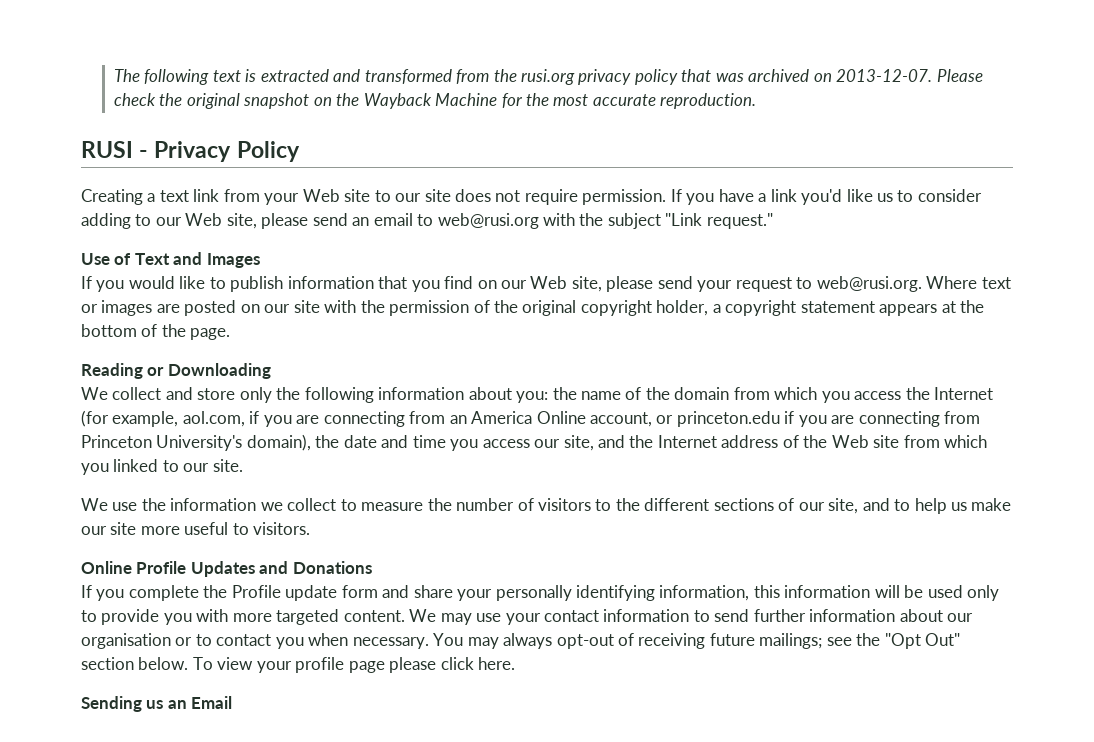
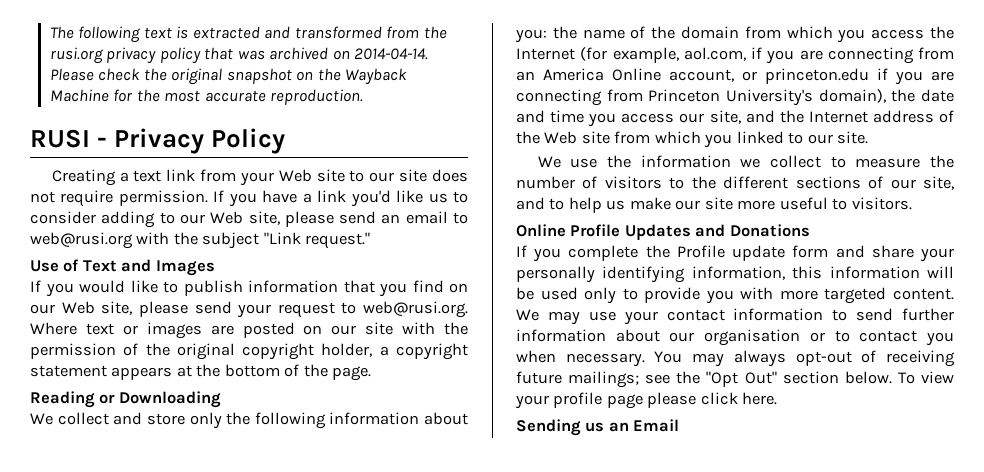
[836,69,933,82] 2013-12-07. -> [354,48,429,60] 2014-04-14.

